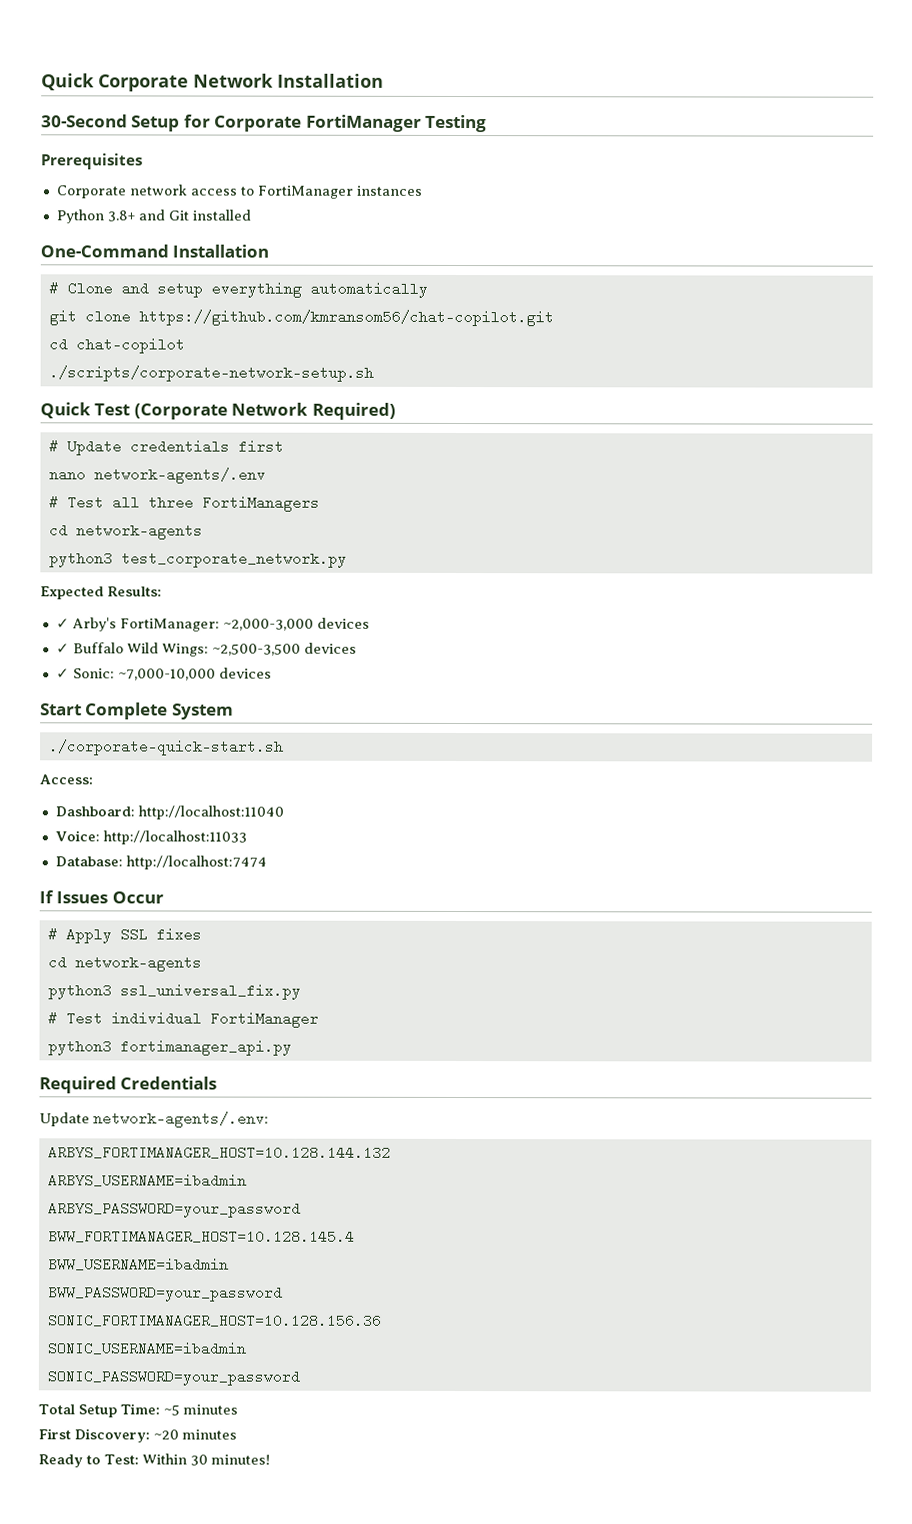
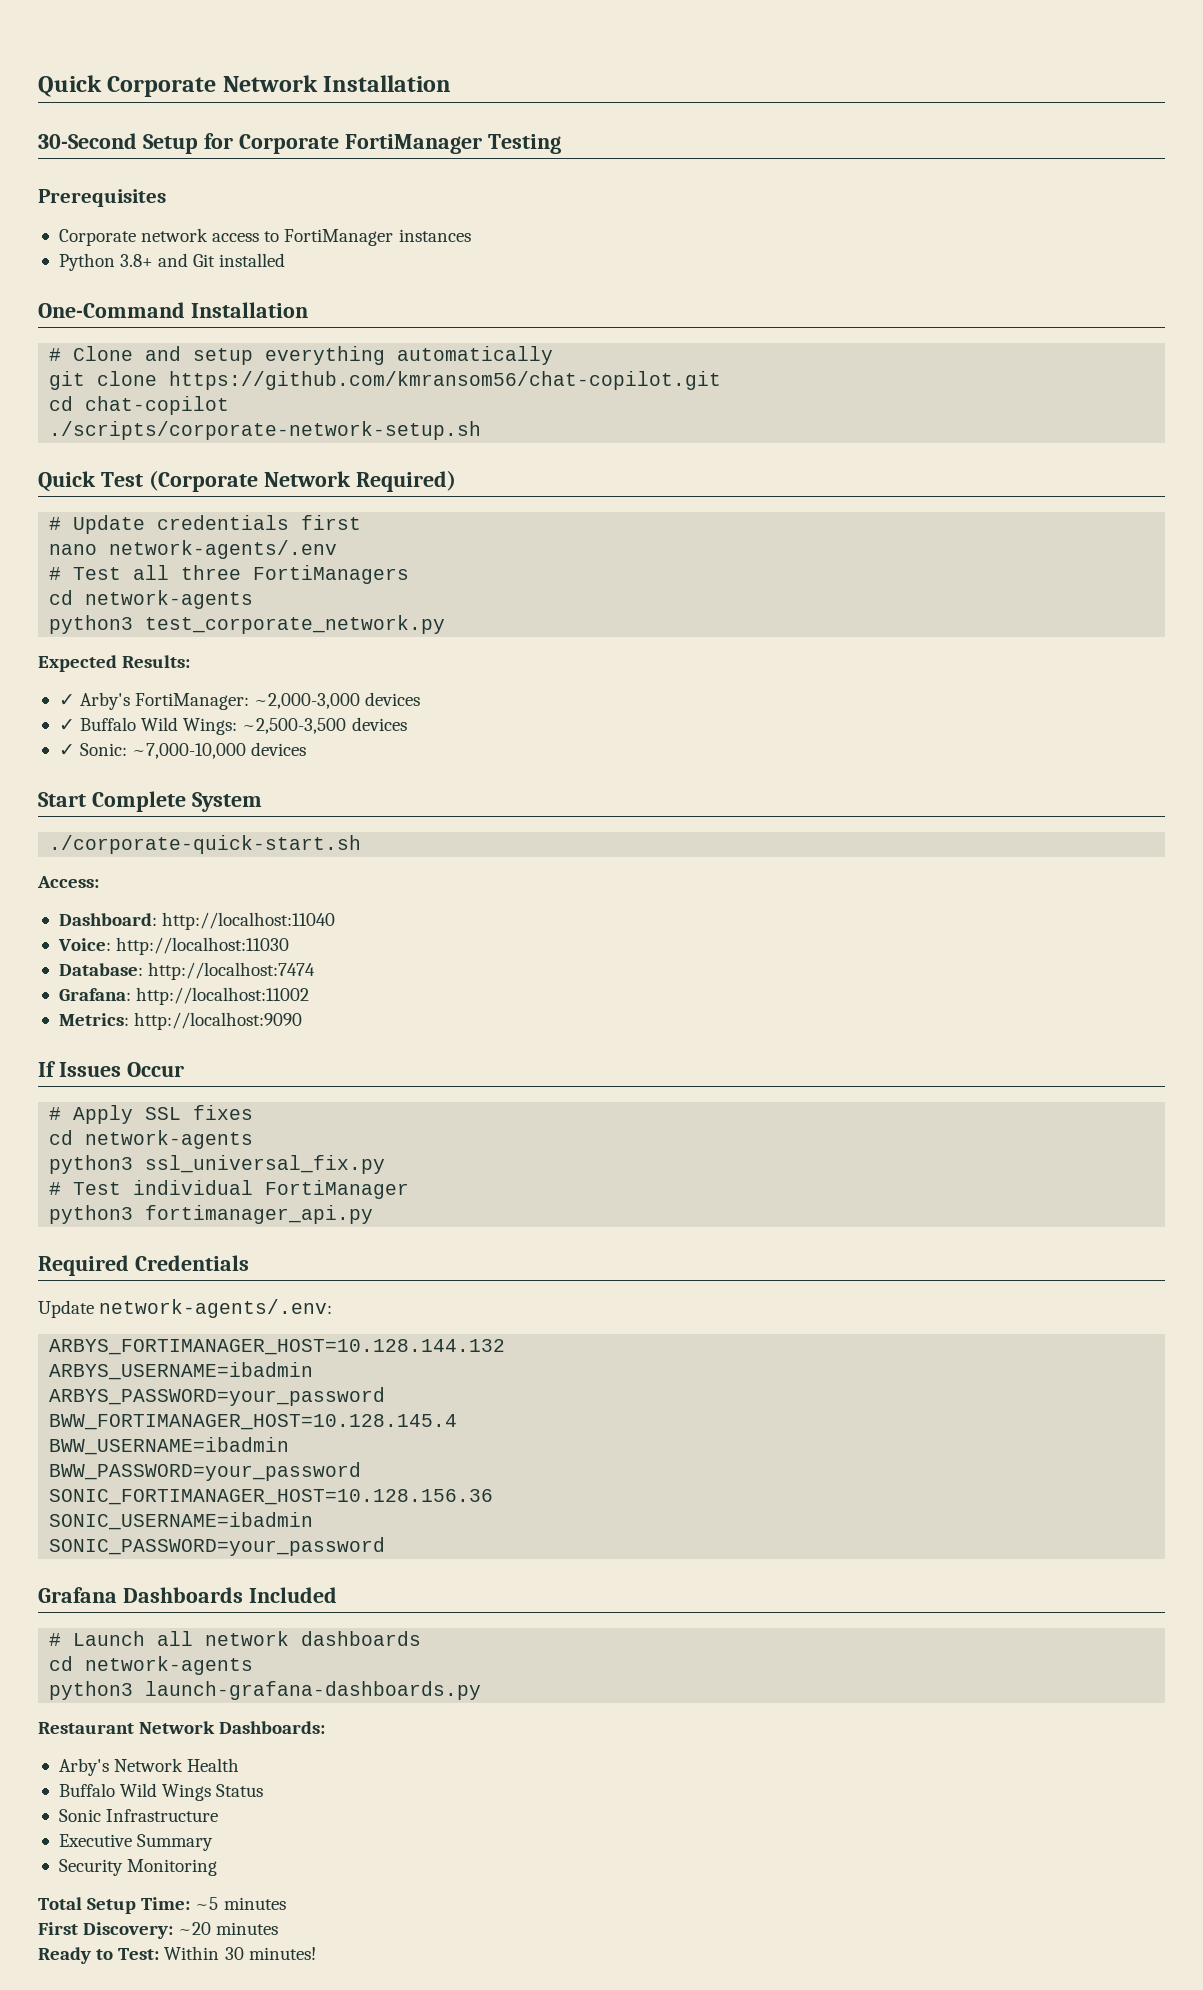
[102,830,247,845] http://localhost:11033 -> [116,937,290,955] http://localhost:11030
(267, 862) none -> [58,987,310,1005] [58,1012,303,1030] // Grafana: http://localhost:11002 // Metrics: http://localhost:9090
(300, 1377) none -> [38,1587,337,1603] [49,1631,422,1646] [49,1656,254,1675] [49,1681,482,1700] [38,1721,326,1734] [58,1758,240,1776] [58,1783,264,1801] [58,1809,219,1822] [58,1834,214,1851] [58,1859,218,1876] // Grafana Dashboards Included // # Launch all network dashboards // cd network-agents // python3 launch-grafana-dashboards.py // Restaurant Network Dashboards: // Arby's Network Health // Buffalo Wild Wings Status // Sonic Infrastructure // Executive Summary // Security Monitoring

